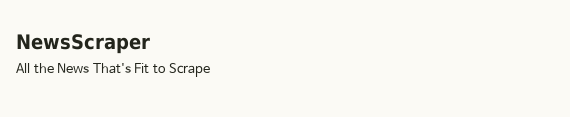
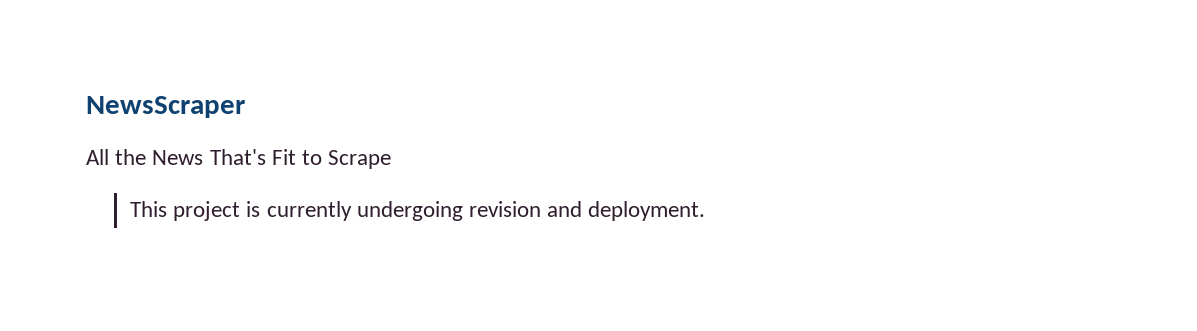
(211, 70) none -> [129,201,706,221] // This project is currently undergoing revision and deployment.

